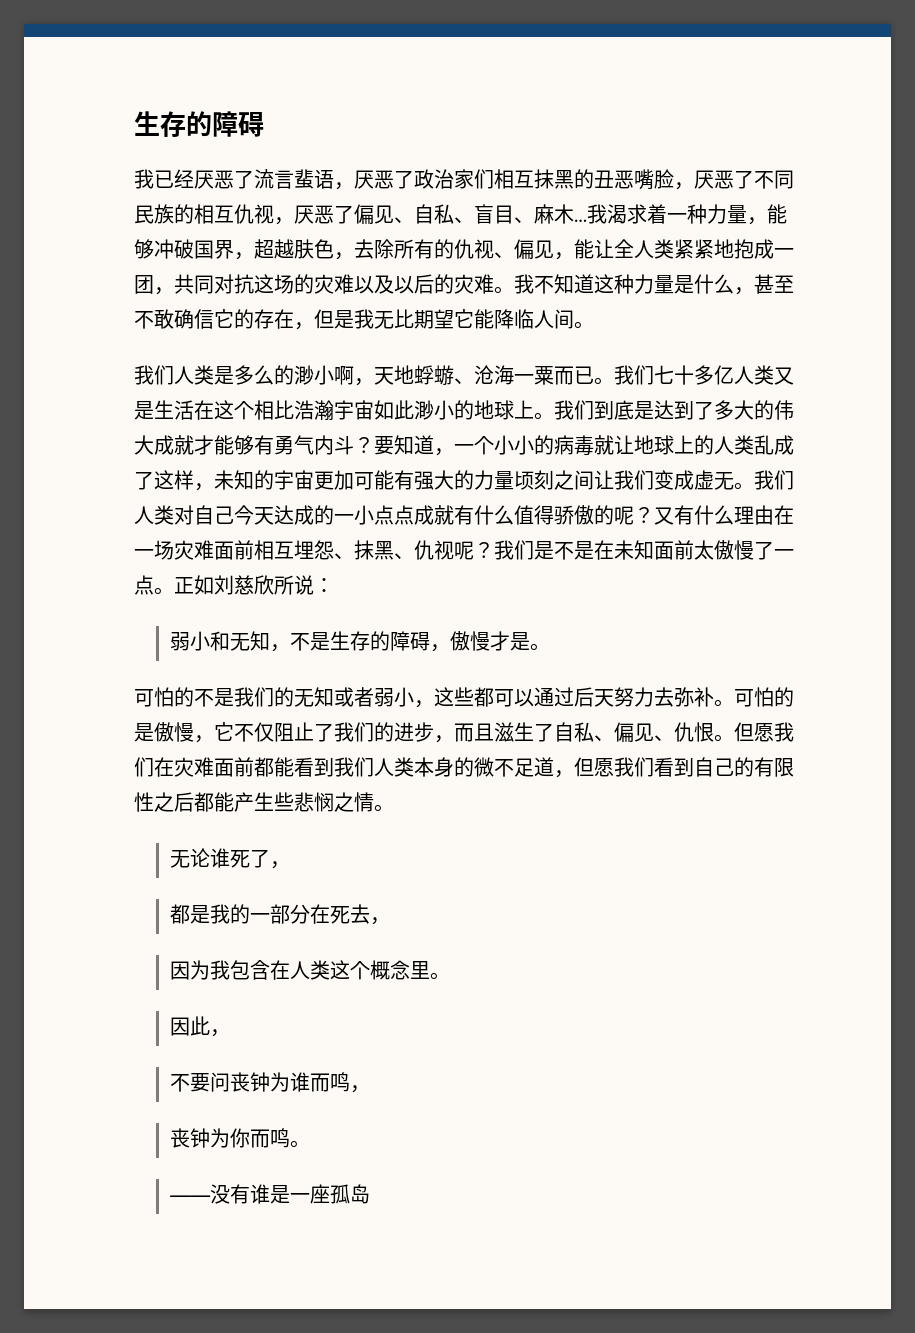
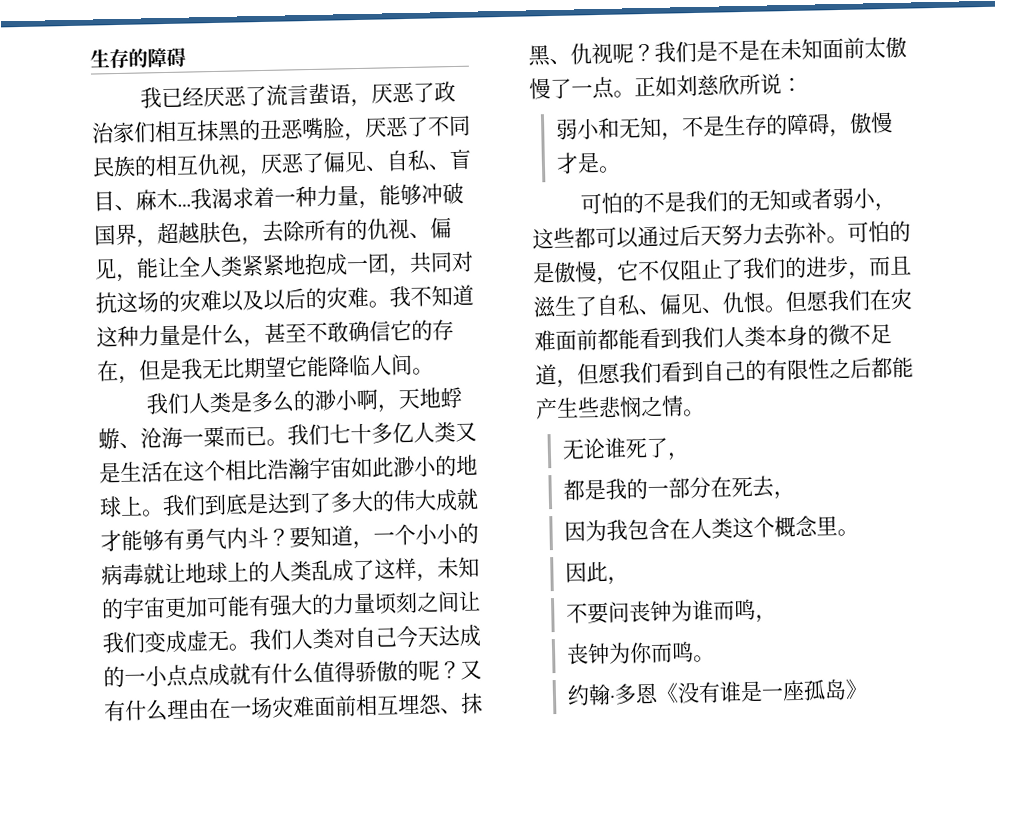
[169,1195,211,1202] —— -> [566,682,679,706] 约翰·多恩《
(370, 1194) none -> [844,678,868,700] 》

